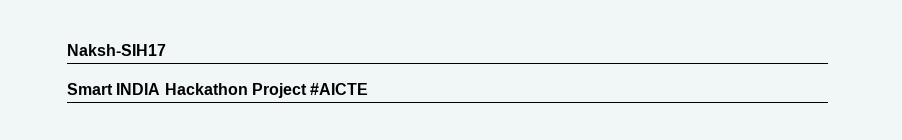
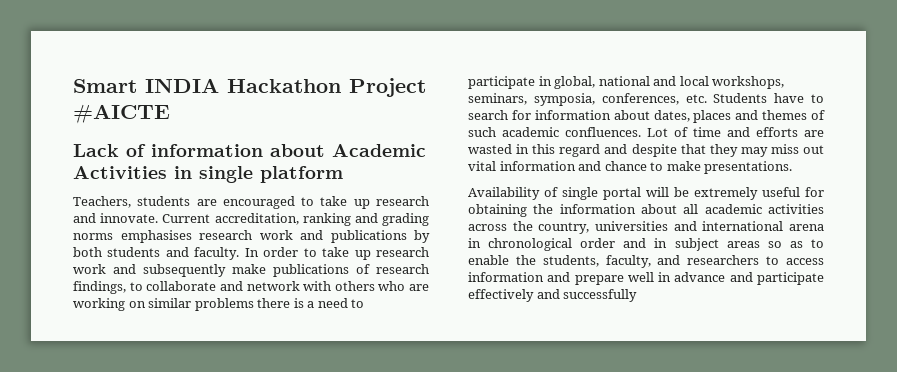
[67,44,166,56] Naksh-SIH17 // -> (73, 86) none
(369, 89) none -> [73,144,426,157] [73,166,343,183] [73,196,429,209] [73,213,429,226] [73,230,430,243] [73,247,430,260] [73,264,429,277] [73,281,429,294] [73,298,365,311] [468,76,785,89] [468,93,824,106] [468,110,825,123] [468,127,824,137] [468,144,824,157] [468,161,793,174] [468,187,824,200] [468,204,824,217] [468,221,824,234] [468,238,824,251] [468,255,824,268] [468,272,824,285] [468,289,638,302] // Lack of information about Academic Activities in single platform // Teachers, students are encouraged to take up research and innovate. Current accreditation, ranking and grading norms emphasises research work and publications by both students and faculty. In order to take up research work and subsequently make publications of research findings, to collaborate and network with others who are working on similar problems there is a need to participate in global, national and local workshops, seminars, symposia, conferences, etc. Students have to search for information about dates, places and themes of such academic confluences. Lot of time and efforts are wasted in this regard and despite that they may miss out vital information and chance to make presentations. // Availability of single portal will be extremely useful for obtaining the information about all academic activities across the country, universities and international arena in chronological order and in subject areas so as to enable the students, faculty, and researchers to access information and prepare well in advance and participate effectively and successfully

